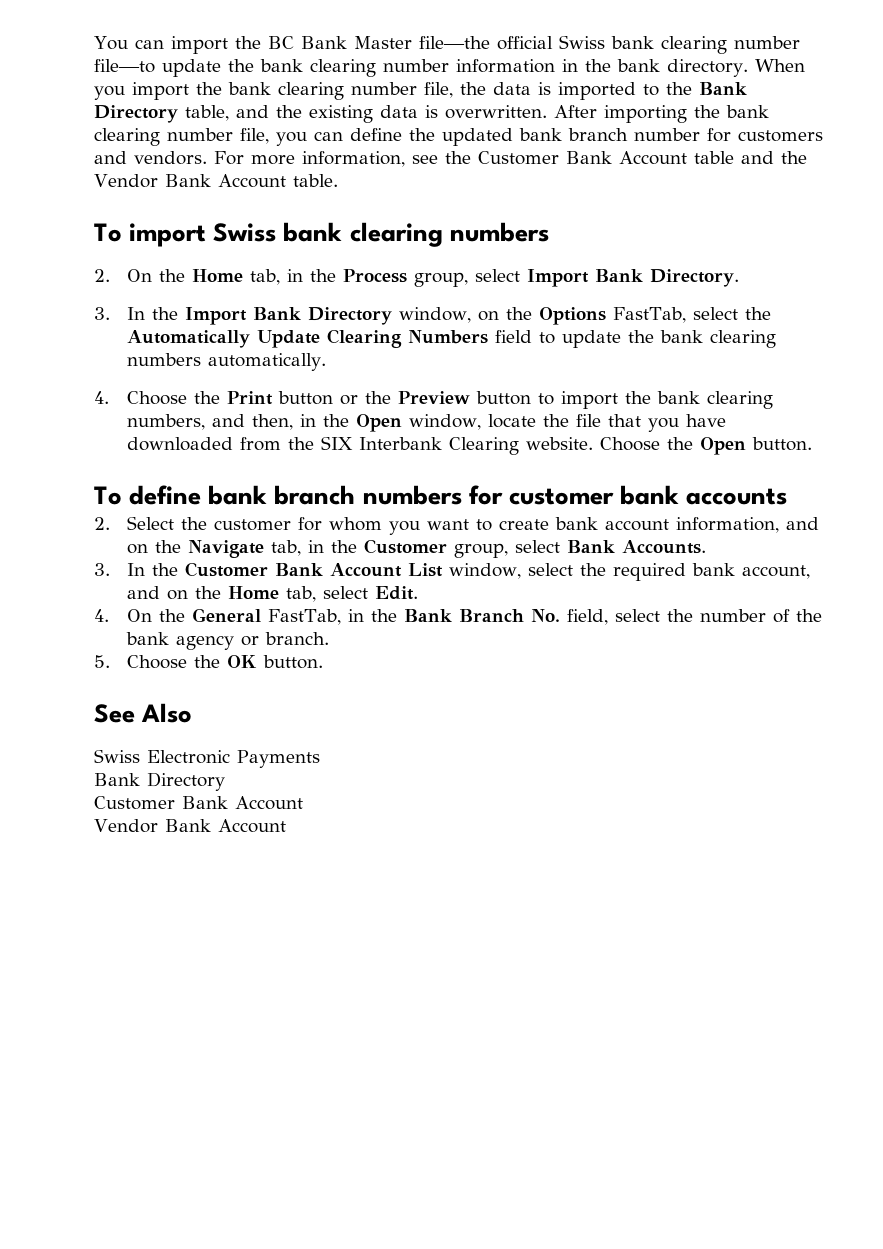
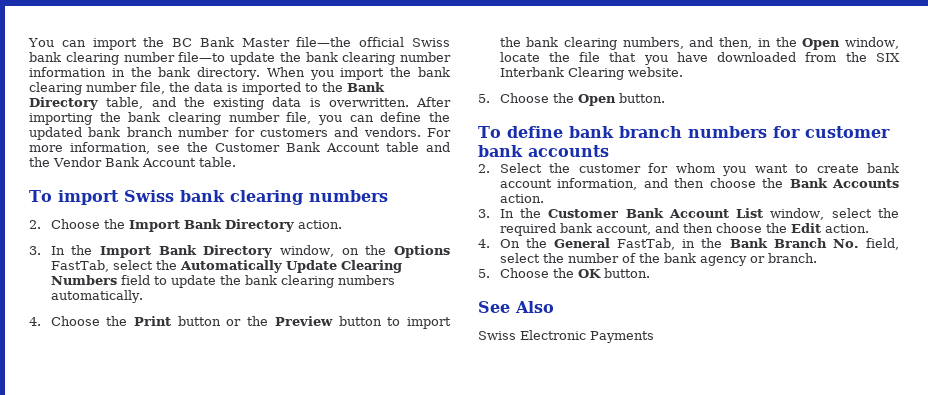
[126,269,739,287] On the Home tab, in the Process group, select Import Bank Directory. -> [50,219,342,232] Choose the Import Bank Directory action.
(593, 443) none -> [478,94,490,103] // 5.
[126,539,706,558] on the Navigate tab, in the Customer group, select Bank Accounts. -> [674,178,899,188] [499,194,544,203] then choose the Bank Accounts action.
[166,586,418,602] on the Home tab, select Edit. -> [682,223,869,233] then choose the Edit action.
[94,772,225,791] [94,796,303,810] [94,819,286,833] // Bank Directory // Customer Bank Account // Vendor Bank Account -> (654, 337) none

